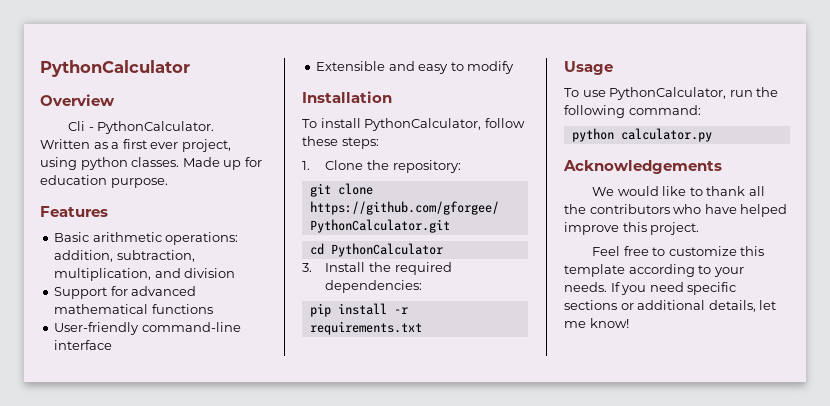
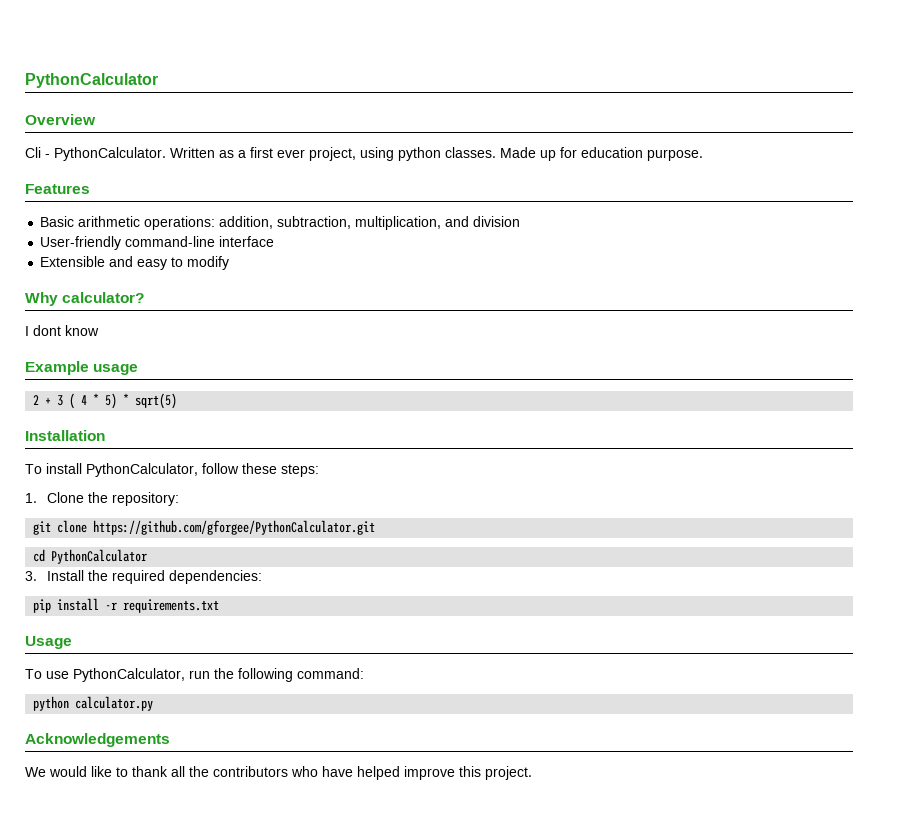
[54,286,197,299] [54,304,213,314] // Support for advanced mathematical functions -> (521, 221) none
(515, 67) none -> [25,292,145,306] [25,325,99,336] [25,361,139,375] [33,393,178,409] // Why calculator? // I dont know // Example usage // 2 + 3 ( 4 * 5) * sqrt(5)
[592,246,765,256] [564,264,744,277] [564,282,737,295] [564,300,777,312] [564,318,629,328] // Feel free to customize this template according to your needs. If you need specific sections or additional details, let me know! -> (532, 773) none

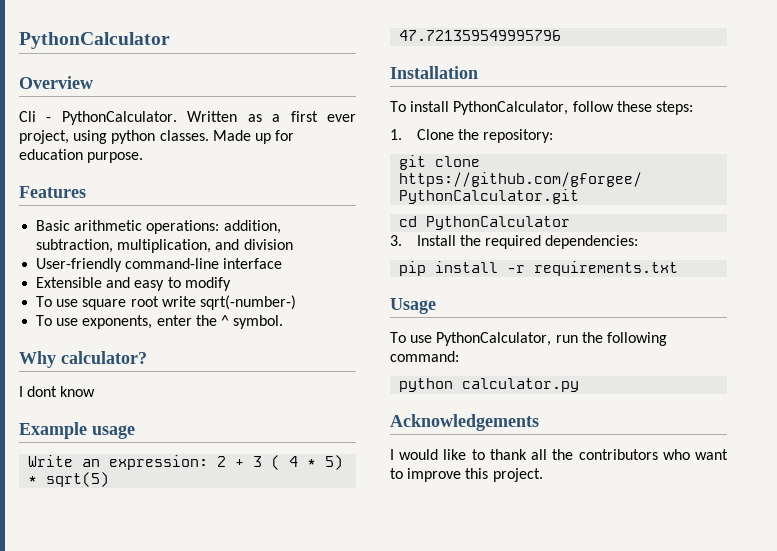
(230, 263) none -> [36,295,296,310] [36,315,284,329] // To use square root write sqrt(-number-) // To use exponents, enter the ^ symbol.
(139, 369) none -> [28,455,209,470] Write an expression:
(178, 401) none -> [399,30,562,41] // 47.721359549995796
[25,767,46,777] We -> [390,449,394,460] I
[322,766,400,780] have helped -> [695,449,728,460] [390,468,403,479] want to

